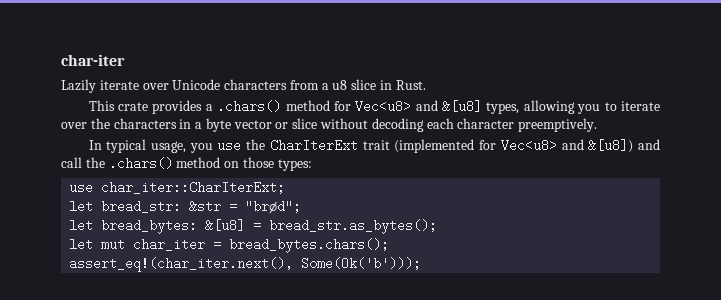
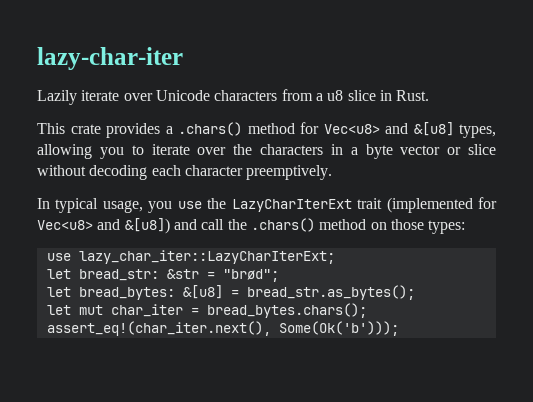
[61,54,125,66] char-iter -> [37,47,183,70] lazy-char-iter
[269,139,358,152] CharIterExt -> [231,199,352,212] LazyCharIterExt
[101,181,286,194] char_iter::CharIterExt; -> [78,250,335,264] lazy_char_iter::LazyCharIterExt;

